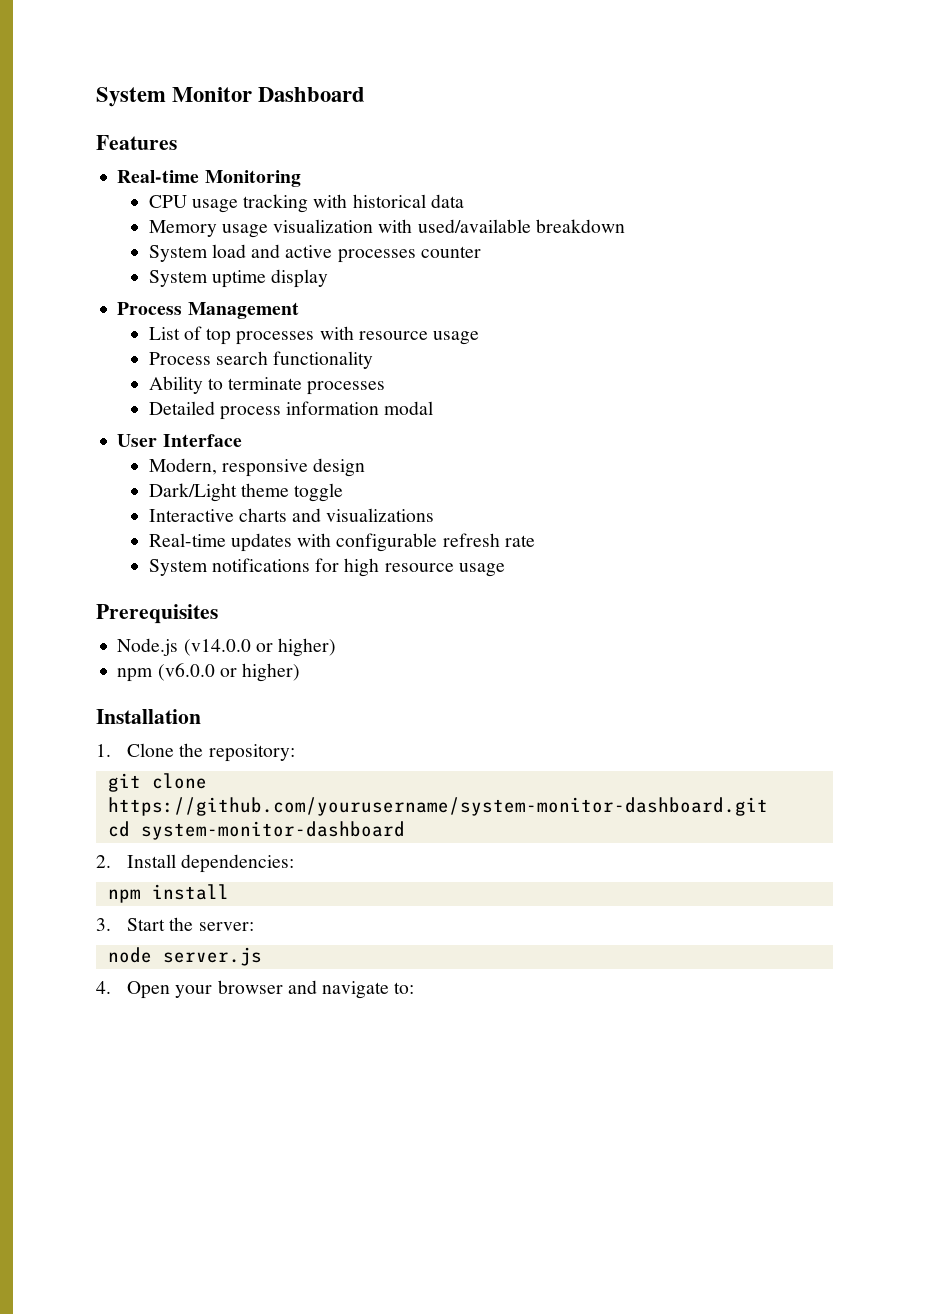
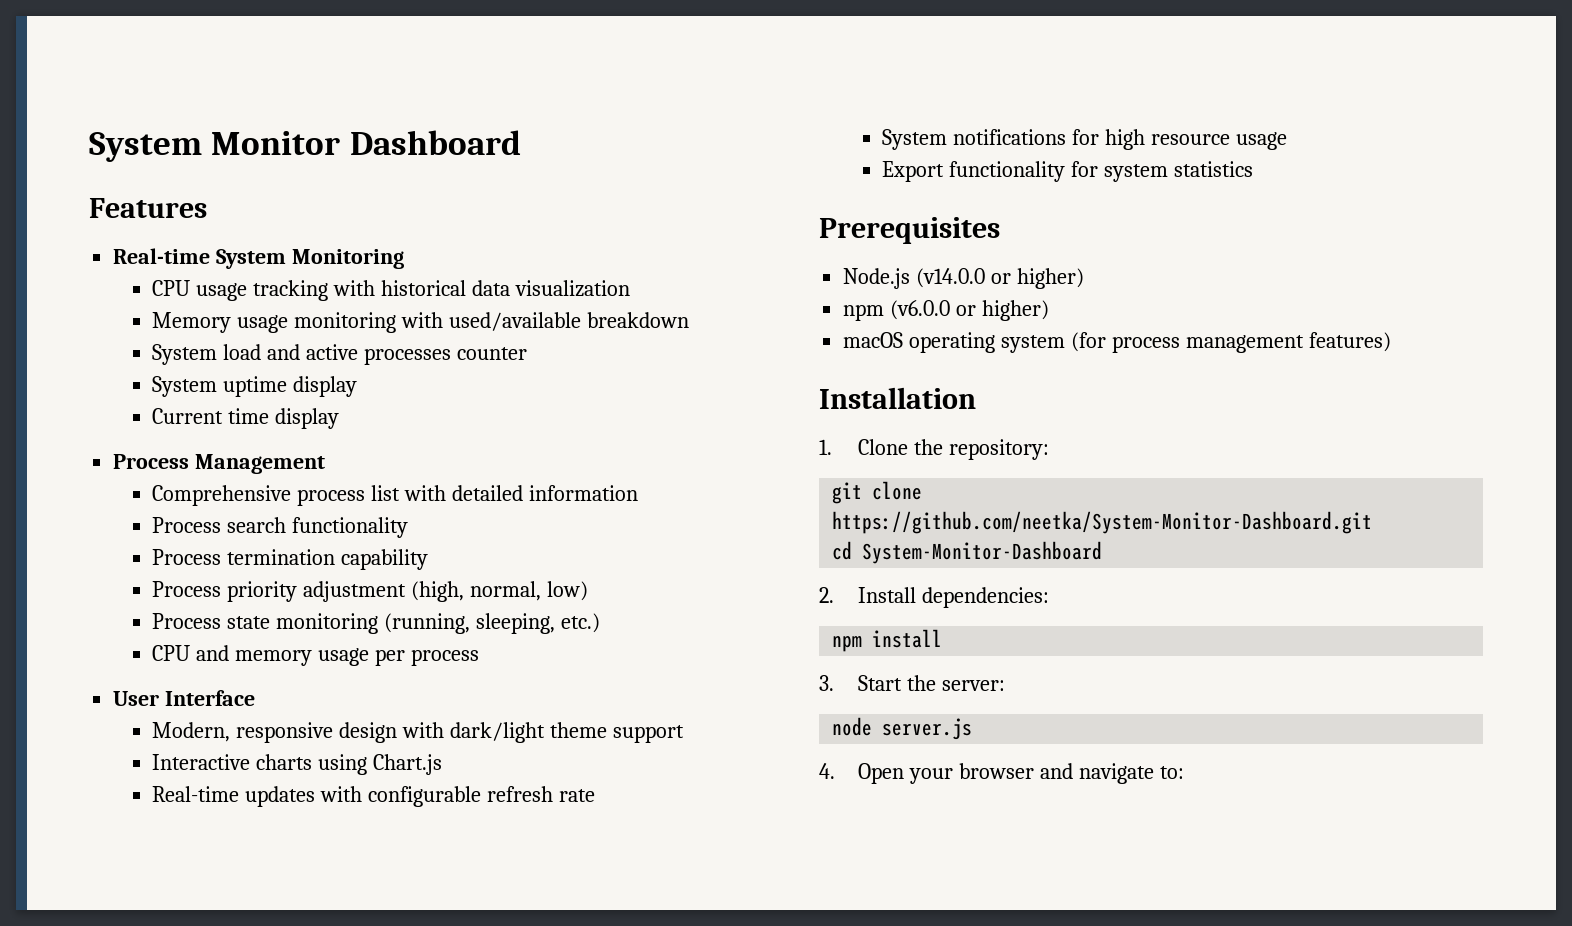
(200, 176) none -> [216,249,287,269] System
(464, 201) none -> [515,280,631,297] visualization
[273,219,374,233] visualization -> [294,312,397,333] monitoring
(329, 278) none -> [152,408,340,429] // Current time display
[148,326,480,345] [148,351,374,369] [148,376,386,395] [148,401,434,420] List of top processes with resource usage // Process search functionality // Ability to terminate processes // Detailed process information modal -> [152,485,639,506] [152,517,409,538] [152,549,429,570] [152,581,589,602] [152,613,601,634] [152,645,480,666] Comprehensive process list with detailed information // Process search functionality // Process termination capability // Process priority adjustment (high, normal, low) // Process state monitoring (running, sleeping, etc.) // CPU and memory usage per process
[148,483,344,502] // Dark/Light theme toggle -> [402,722,685,743] with dark/light theme support
[292,508,435,522] and visualizations -> [318,754,443,775] using Chart.js
(505, 570) none -> [882,161,1254,182] // Export functionality for system statistics
(301, 672) none -> [843,332,1391,353] // macOS operating system (for process management features)
[107,797,768,816] https://github.com/yourusername/system-monitor-dashboard.git -> [832,511,1373,534] https://github.com/neetka/System-Monitor-Dashboard.git
[140,821,405,840] system-monitor-dashboard -> [862,541,1103,564] System-Monitor-Dashboard

